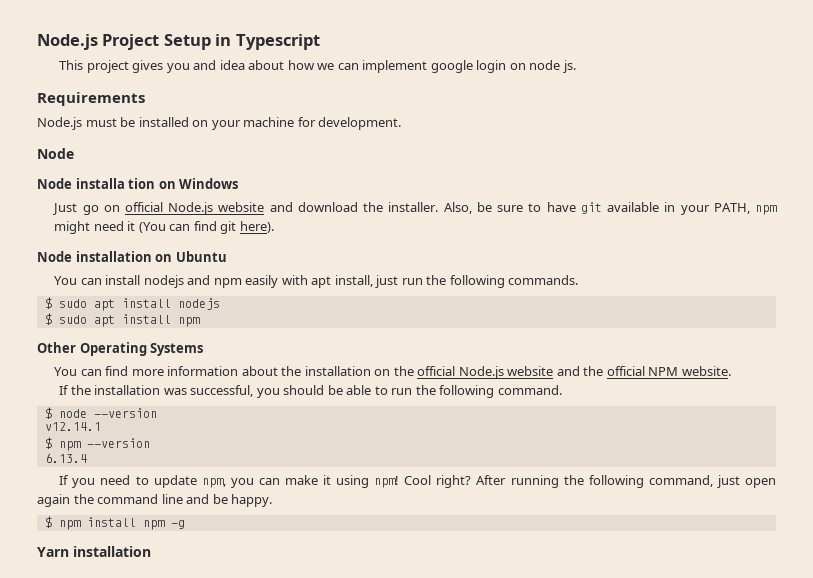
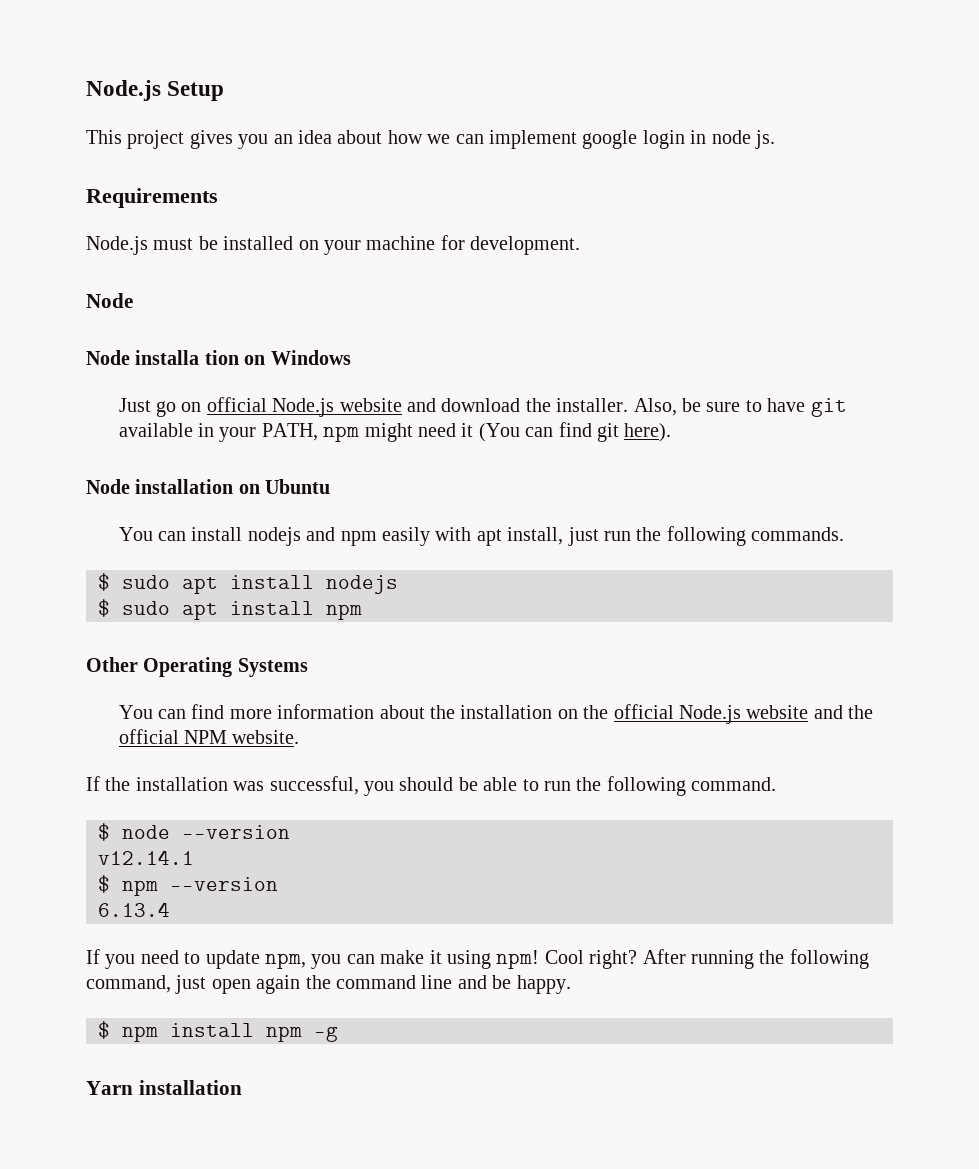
[37,34,160,50] Node.js Project -> [86,80,161,101] Node.js
[215,34,320,50] in Typescript -> (225, 91) none
[193,60,217,70] and -> [273,134,293,144] an
[509,63,526,70] on -> [690,130,707,144] in

